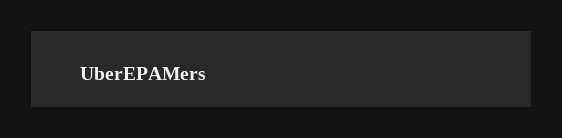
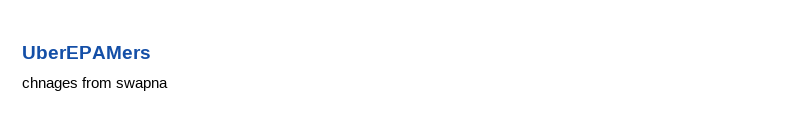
(206, 73) none -> [22,77,169,91] // chnages from swapna

